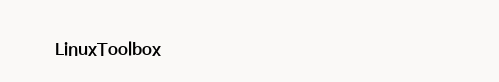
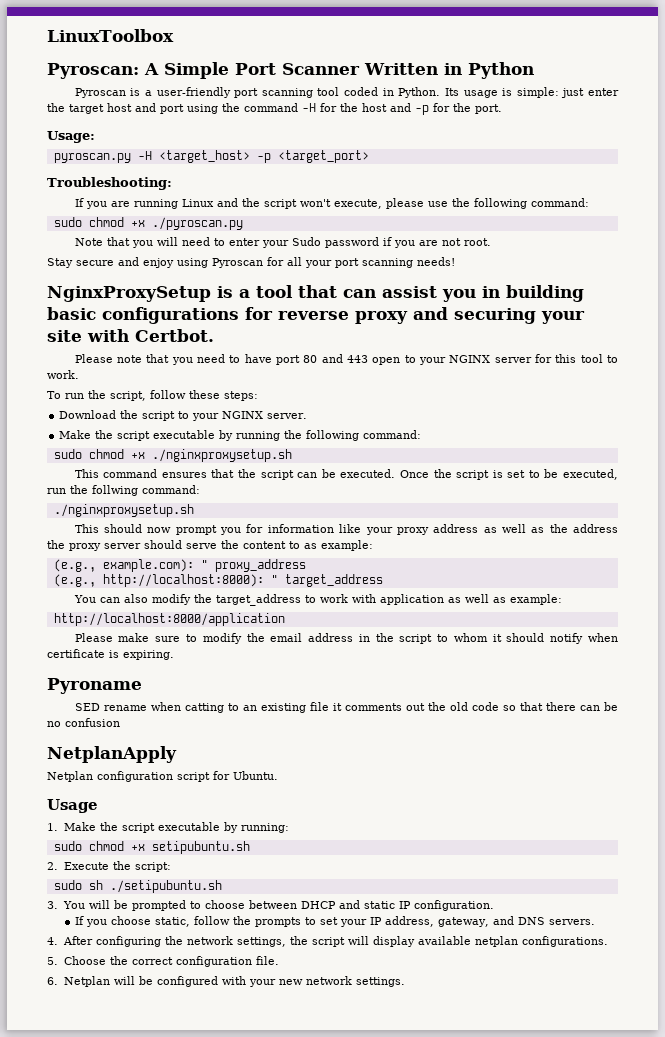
(161, 48) none -> [47,62,534,79] [74,87,620,98] [47,103,502,115] [47,131,95,143] [53,150,369,163] [47,177,172,190] [74,198,589,209] [53,217,243,230] [74,237,491,248] [47,257,455,268] [47,285,584,302] [47,307,585,324] [47,329,214,342] [74,354,618,365] [47,370,79,379] [47,390,258,401] [59,410,308,421] [59,430,422,441] [53,449,292,462] [74,469,619,480] [47,485,200,496] [53,504,194,517] [74,524,618,535] [47,540,373,551] [53,559,306,572] [53,574,383,587] [73,594,562,606] [53,613,285,626] [74,633,618,644] [47,649,174,660] [47,678,142,694] [74,702,618,713] [47,718,120,727] [47,746,177,763] [47,771,278,782] [47,799,98,813] [47,822,289,833] [53,841,250,854] [47,861,171,872] [53,880,222,893] [47,900,494,911] [75,916,596,927] [47,936,608,947] [47,956,279,967] [47,976,405,987] // Pyroscan: A Simple Port Scanner Written in Python // Pyroscan is a user-friendly port scanning tool coded in Python. Its usage is simple: just enter the target host and port using the command -H for the host and -p for the port. // Usage: // pyroscan.py -H <target_host> -p <target_port> // Troubleshooting: // If you are running Linux and the script won't execute, please use the following command: // sudo chmod +x ./pyroscan.py // Note that you will need to enter your Sudo password if you are not root. // Stay secure and enjoy using Pyroscan for all your port scanning needs! // NginxProxySetup is a tool that can assist you in building basic configurations for reverse proxy and securing your site with Certbot. // Please note that you need to have port 80 and 443 open to your NGINX server for this tool to work. // To run the script, follow these steps: // Download the script to your NGINX server. // Make the script executable by running the following command: // sudo chmod +x ./nginxproxysetup.sh // This command ensures that the script can be executed. Once the script is set to be executed, run the follwing command: // ./nginxproxysetup.sh // This should now prompt you for information like your proxy address as well as the address the proxy server should serve the content to as example: // (e.g., example.com): " proxy_address // (e.g., http://localhost:8000): " target_address // You can also modify the target_address to work with application as well as example: // http://localhost:8000/application // Please make sure to modify the email address in the script to whom it should notify when certificate is expiring. // Pyroname // SED rename when catting to an existing file it comments out the old code so that there can be no confusion // NetplanApply // Netplan configuration script for Ubuntu. // Usage // 1. Make the script executable by running: // sudo chmod +x setipubuntu.sh // 2. Execute the script: // sudo sh ./setipubuntu.sh // 3. You will be prompted to choose between DHCP and static IP configuration. // If you choose static, follow the prompts to set your IP address, gateway, and DNS servers. // 4. After configuring the network settings, the script will display available netplan configurations. // 5. Choose the correct configuration file. // 6. Netplan will be configured with your new network settings.

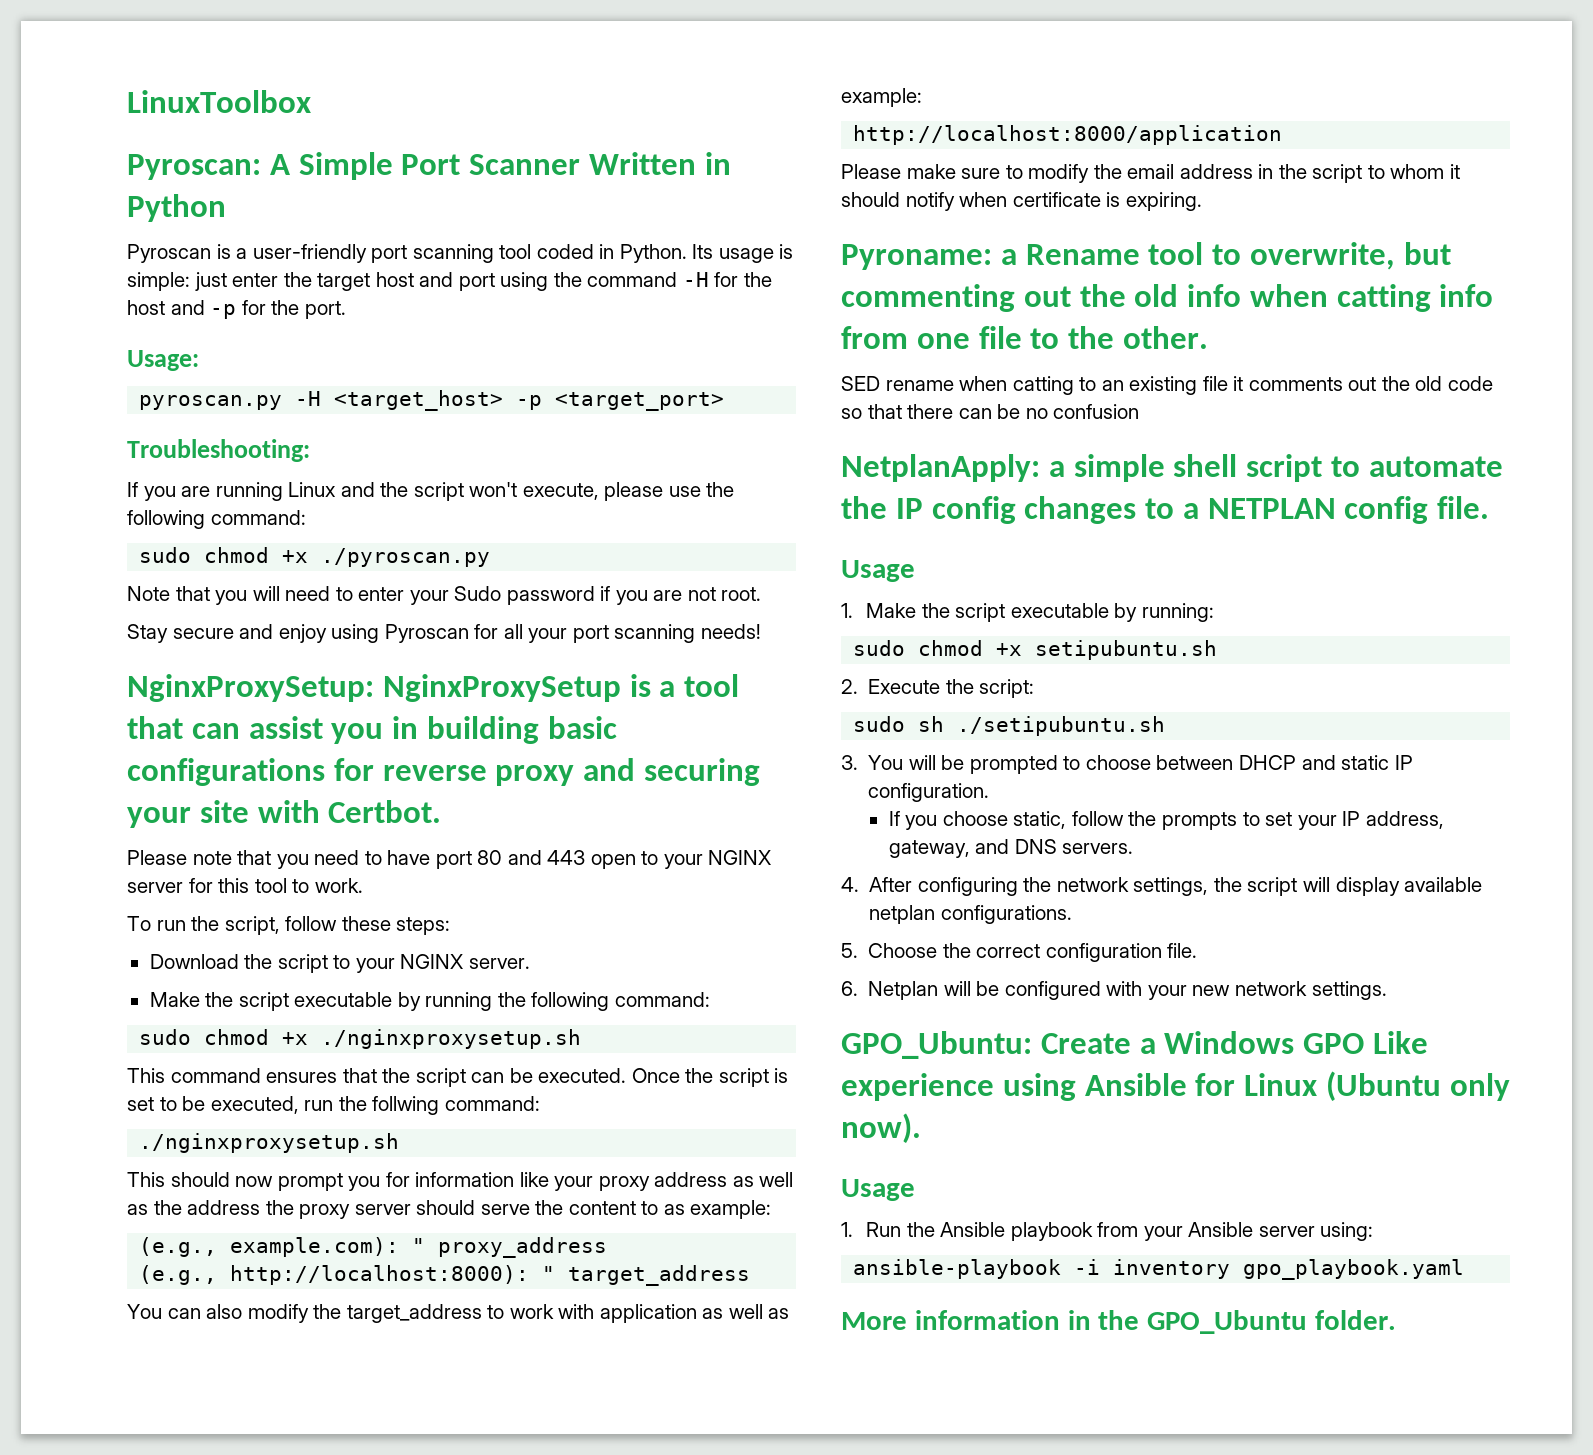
(455, 261) none -> [127,674,374,702] NginxProxySetup:
[47,678,142,694] Pyroname -> [841,242,1451,270] [841,284,1494,312] [841,326,1208,349] Pyroname: a Rename tool to overwrite, but commenting out the old info when catting info from one file to the other.
[47,746,177,763] [47,771,278,782] NetplanApply // Netplan configuration script for Ubuntu. -> [841,454,1503,482] [841,496,1490,524] NetplanApply: a simple shell script to automate the IP config changes to a NETPLAN config file.
(405, 982) none -> [841,1031,1428,1059] [841,1071,1510,1101] [841,1113,921,1143] [841,1179,915,1201] [841,1222,1374,1241] [853,1259,1465,1280] [841,1310,1397,1334] // GPO_Ubuntu: Create a Windows GPO Like experience using Ansible for Linux (Ubuntu only now). // Usage // 1. Run the Ansible playbook from your Ansible server using: // ansible-playbook -i inventory gpo_playbook.yaml // More information in the GPO_Ubuntu folder.

